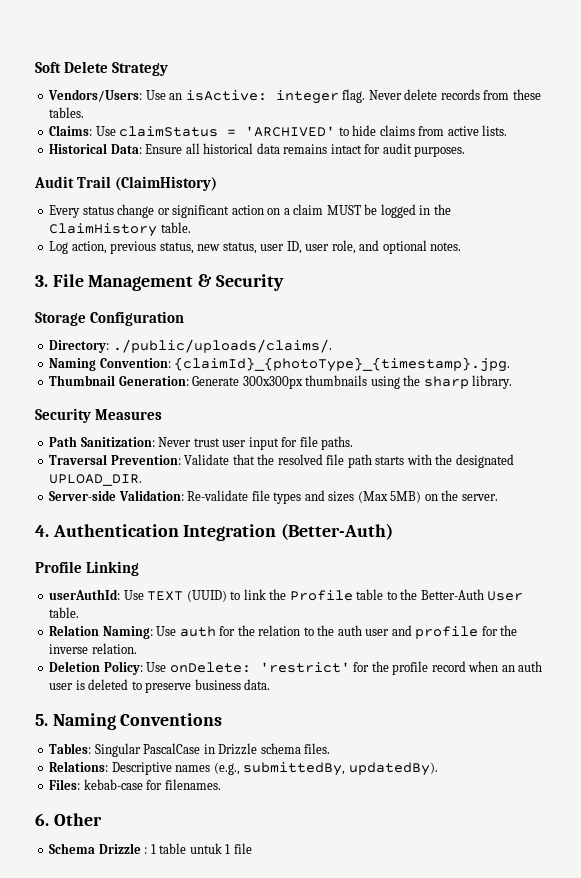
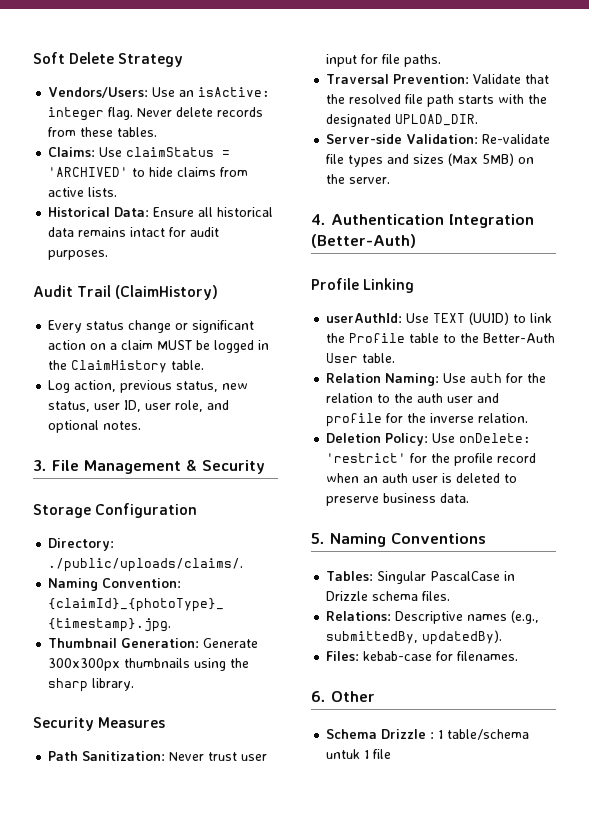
[159,843,187,854] table -> [447,729,530,740] table/schema

